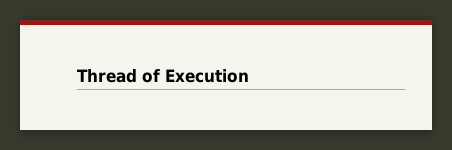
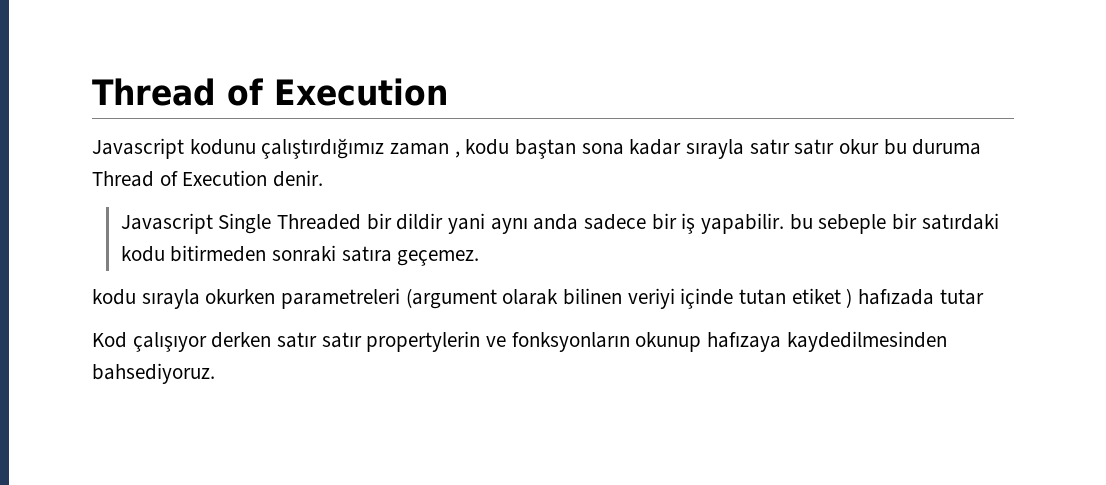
[77,69,249,83] Thread of Execution -> [92,78,448,106] [92,138,982,159] [92,170,324,187] [120,213,999,234] [120,245,480,266] [92,288,984,309] [92,331,947,352] [92,363,215,384] Thread of Execution // Javascript kodunu çalıştırdığımız zaman , kodu baştan sona kadar sırayla satır satır okur bu duruma Thread of Execution denir. // Javascript Single Threaded bir dildir yani aynı anda sadece bir iş yapabilir. bu sebeple bir satırdaki kodu bitirmeden sonraki satıra geçemez. // kodu sırayla okurken parametreleri (argument olarak bilinen veriyi içinde tutan etiket ) hafızada tutar // Kod çalışıyor derken satır satır propertylerin ve fonksyonların okunup hafızaya kaydedilmesinden bahsediyoruz.

